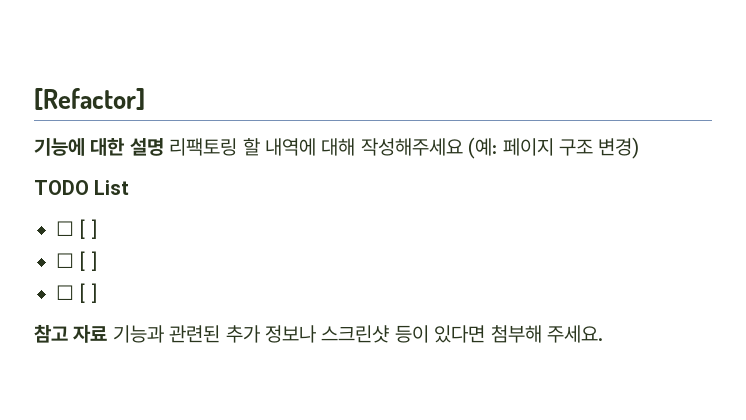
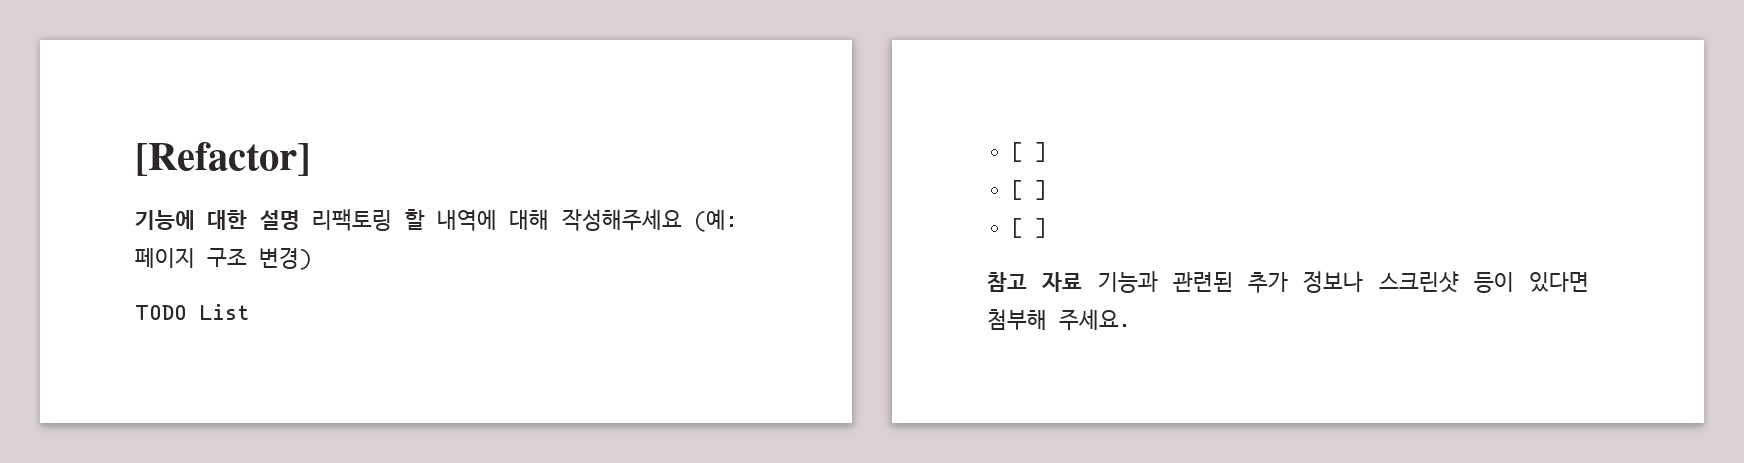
[56,219,97,239] [56,251,97,271] [56,285,74,300] ☐ [ ] // ☐ [ ] // ☐ -> [1010,142,1047,162] [1010,180,1047,200] [ ] // [ ] //

